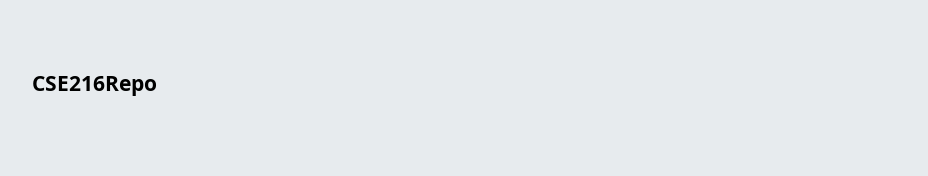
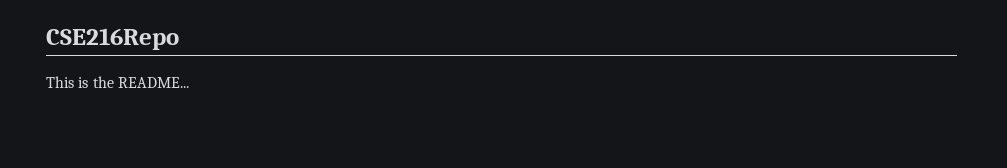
(157, 86) none -> [46,76,189,88] // This is the README...

